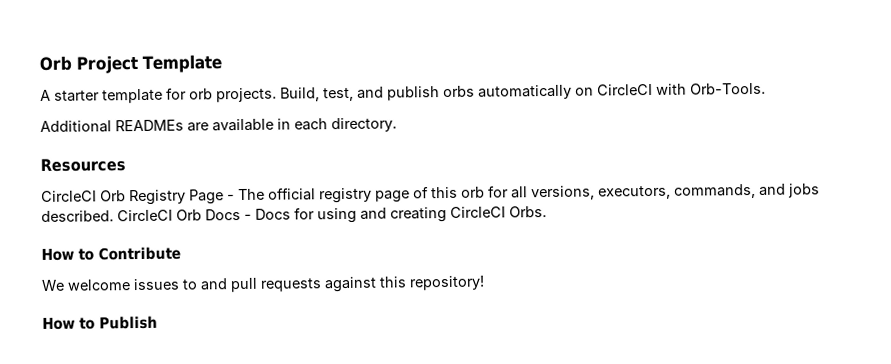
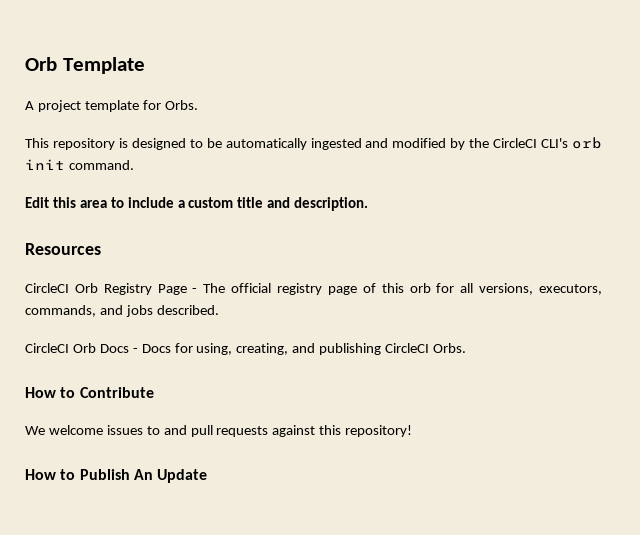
[39,56,138,74] Orb Project -> [25,57,57,71] Orb
[54,90,100,102] starter -> [37,100,81,112] project
[189,82,766,103] [40,117,397,133] orb projects. Build, test, and publish orbs automatically on CircleCI with Orb-Tools. // Additional READMEs are available in each directory. -> [164,100,198,110] [25,137,603,150] [25,159,134,170] [25,197,369,211] Orbs. // This repository is designed to be automatically ingested and modified by the CircleCI CLI's orb init command. // Edit this area to include a custom title and description.
(114, 216) none -> (219, 310) //
[317,206,447,224] using and creating -> [196,343,382,355] using, creating, and publishing
(158, 322) none -> [133,469,208,483] An Update

